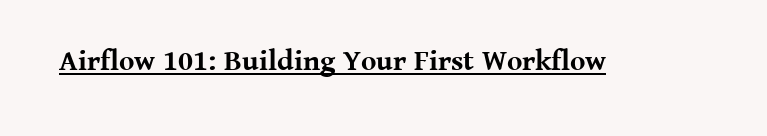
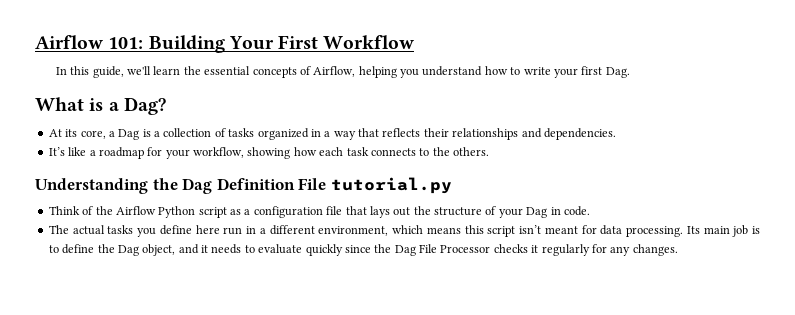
(606, 59) none -> [55,66,630,78] [35,97,166,115] [48,128,616,140] [48,147,489,159] [35,177,452,194] [48,206,590,218] [48,225,760,237] [48,244,678,256] // In this guide, we'll learn the essential concepts of Airflow, helping you understand how to write your first Dag. // What is a Dag? // At its core, a Dag is a collection of tasks organized in a way that reflects their relationships and dependencies. // It’s like a roadmap for your workflow, showing how each task connects to the others. // Understanding the Dag Definition File tutorial.py // Think of the Airflow Python script as a configuration file that lays out the structure of your Dag in code. // The actual tasks you define here run in a different environment, which means this script isn’t meant for data processing. Its main job is to define the Dag object, and it needs to evaluate quickly since the Dag File Processor checks it regularly for any changes.

